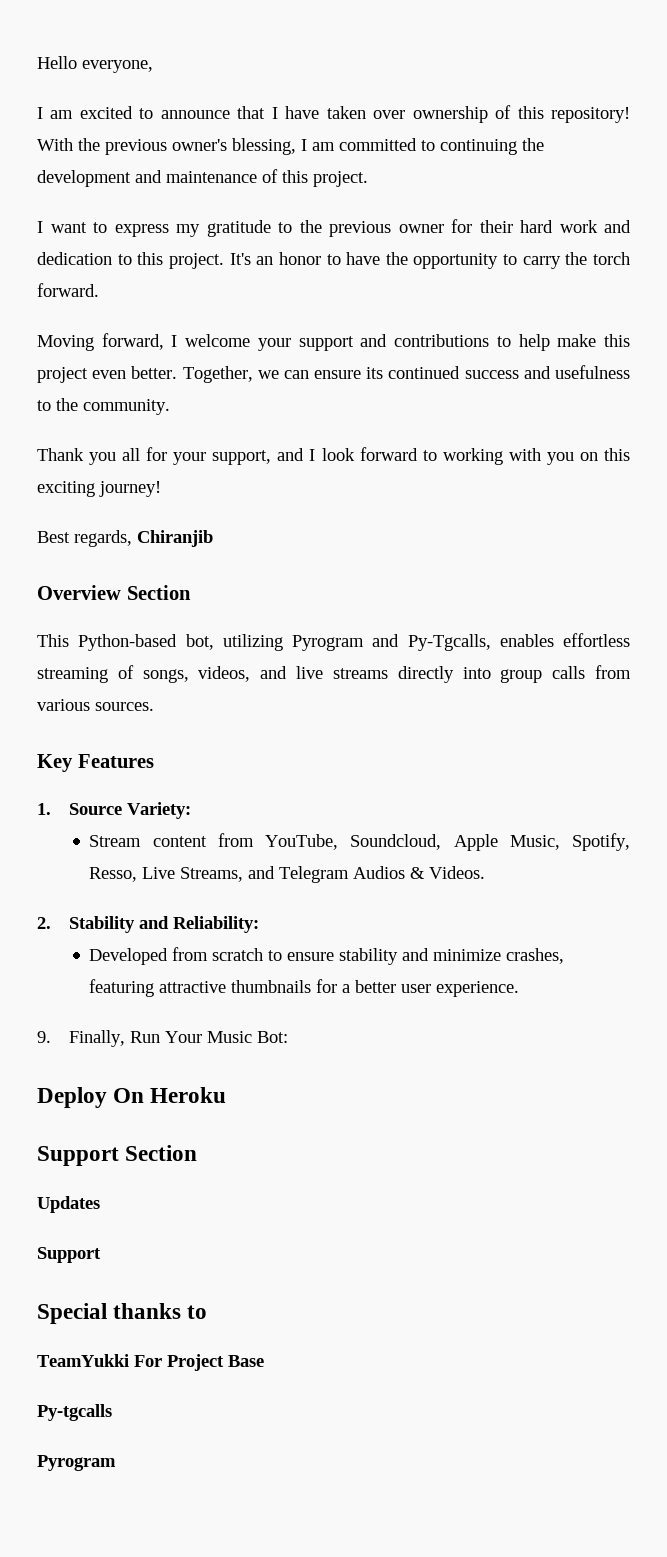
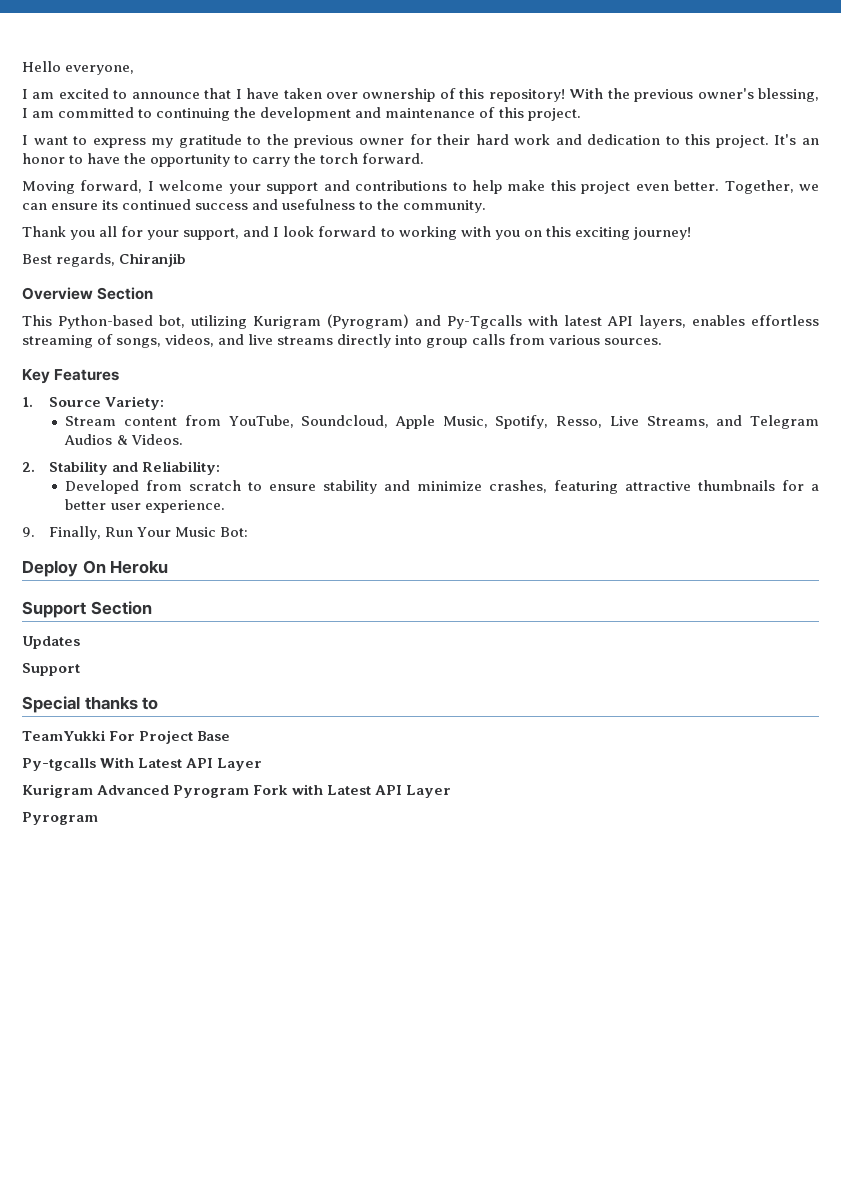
[292,634,491,651] Pyrogram and Py-Tgcalls, -> [253,314,686,329] Kurigram (Pyrogram) and Py-Tgcalls with latest API layers,
(112, 1412) none -> [100,757,263,771] [22,784,452,798] With Latest API Layer // Kurigram Advanced Pyrogram Fork with Latest API Layer

